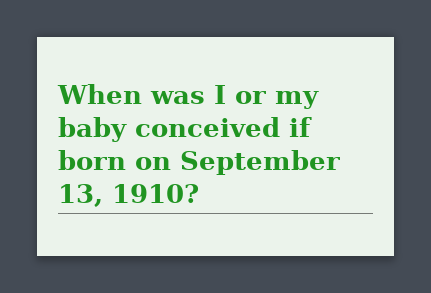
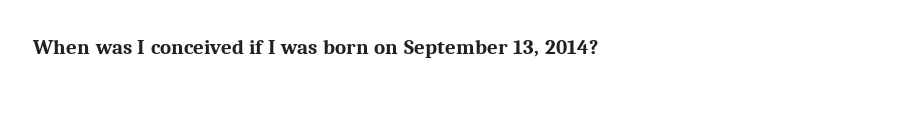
[235,91,319,109] [58,117,312,142] or my baby conceived if -> [150,39,318,54] conceived if I was
[112,184,199,203] 1910? -> [544,40,598,54] 2014?

